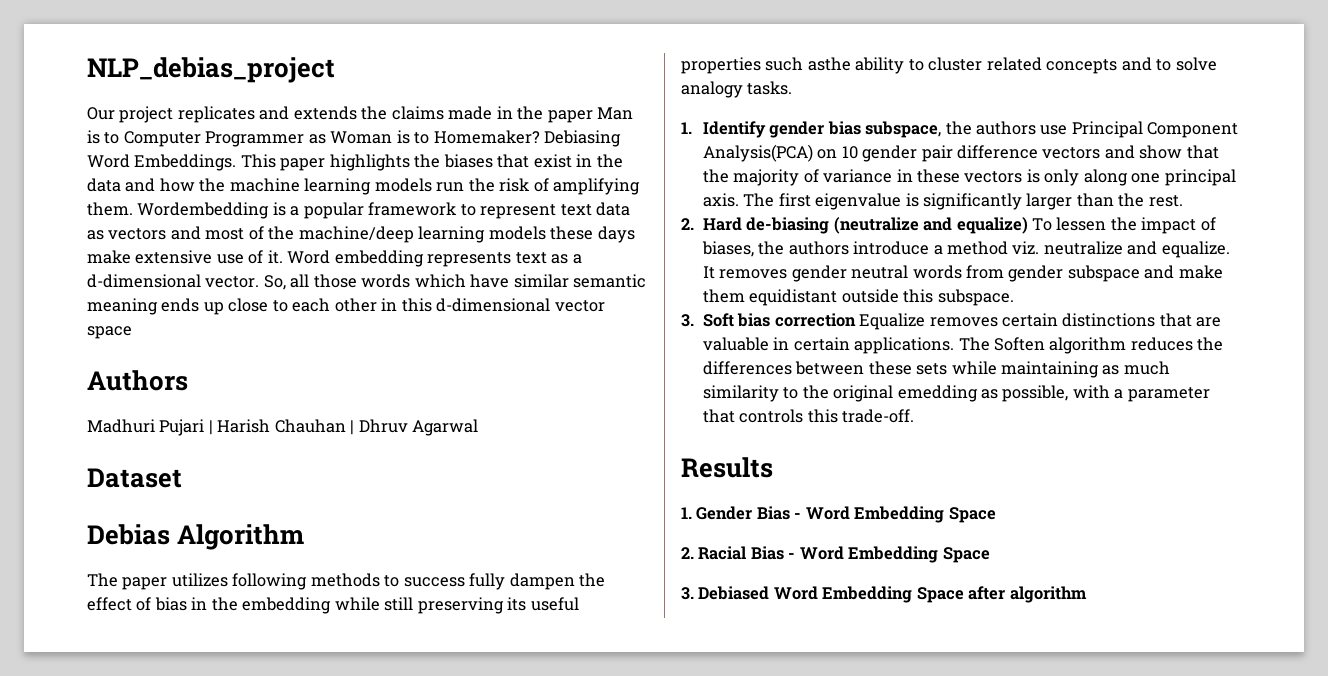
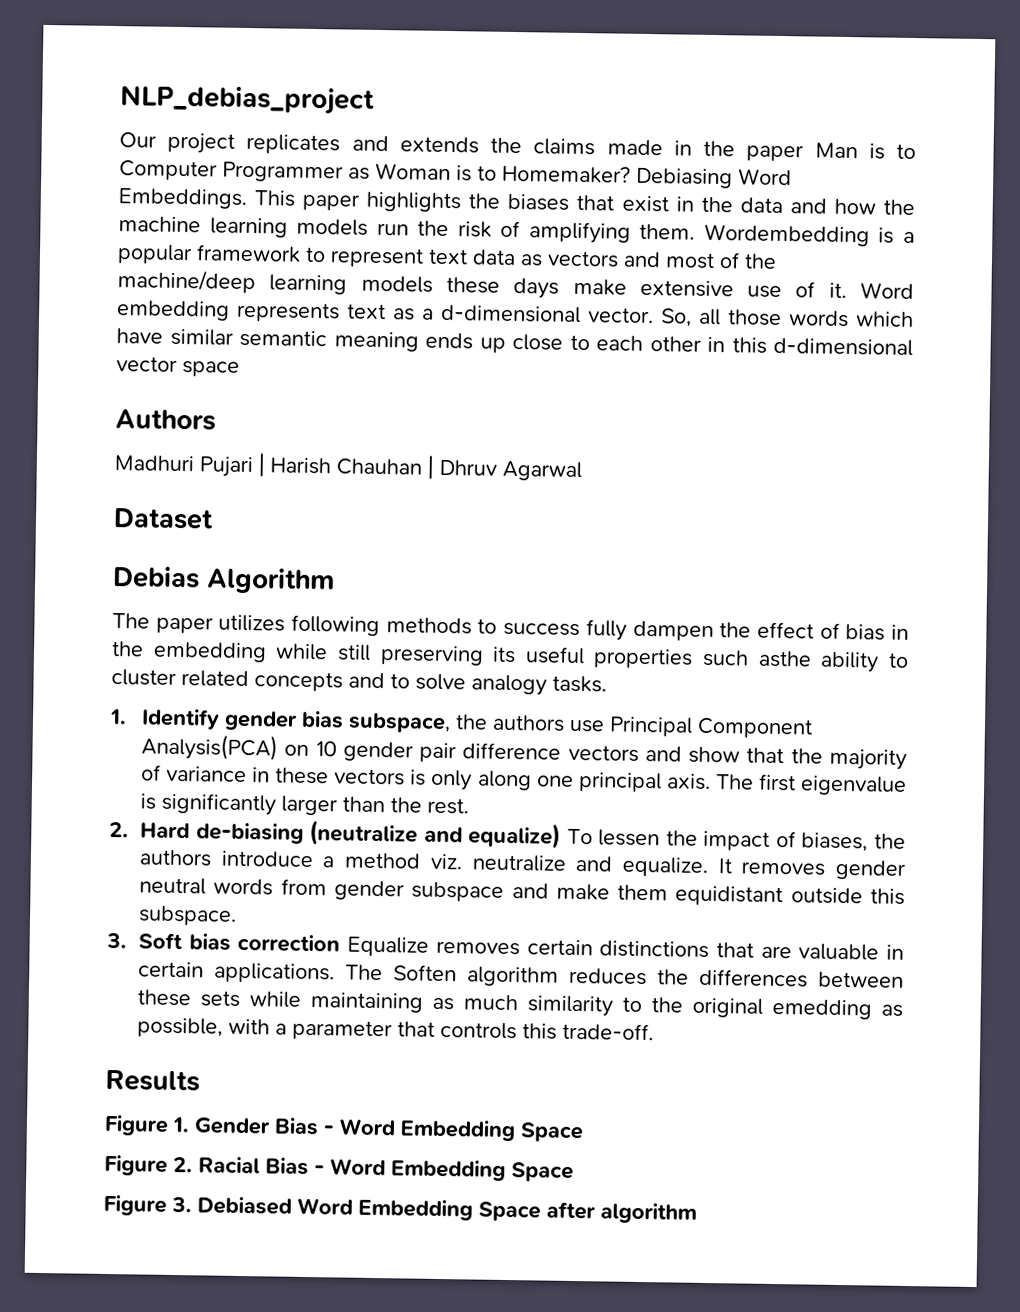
(773, 467) none -> [104,1114,169,1136] Figure
(996, 515) none -> [104,1154,168,1176] Figure
(990, 555) none -> [103,1194,167,1216] Figure

